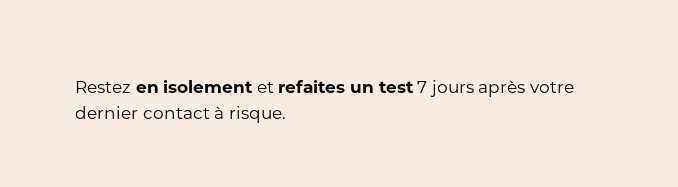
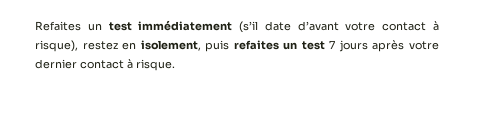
[75,80,274,93] Restez en isolement et -> [35,20,439,33] [35,40,230,52] Refaites un test immédiatement (s’il date d’avant votre contact à risque), restez en isolement, puis

